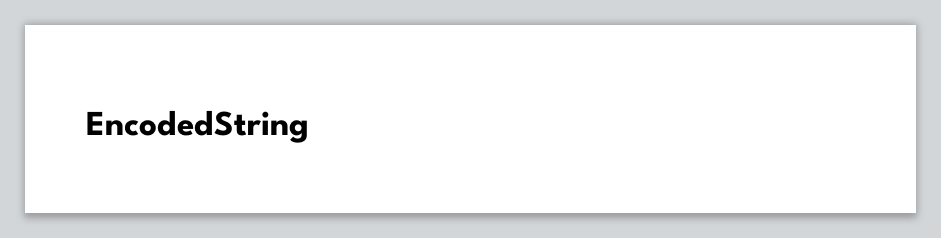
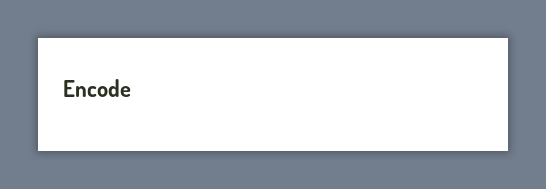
[86,110,309,143] EncodedString -> [63,79,131,97] Encode

